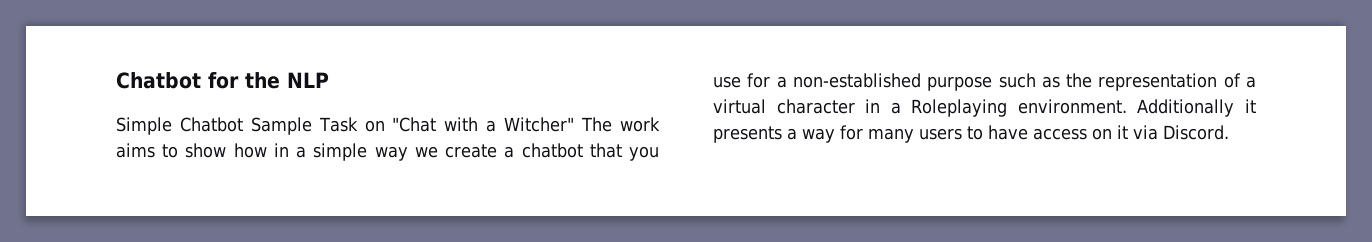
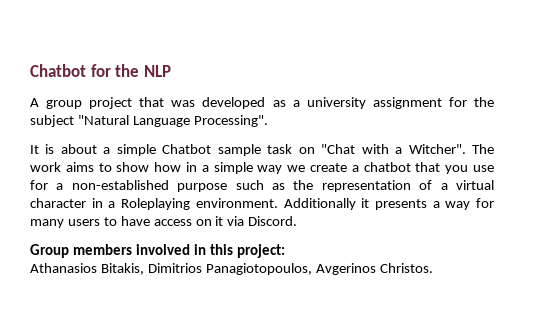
[116,117,358,135] Simple Chatbot Sample Task -> [30,97,494,109] [30,115,268,127] [30,144,293,156] A group project that was developed as a university assignment for the subject "Natural Language Processing". // It is about a simple Chatbot sample task
[504,117,575,132] Witcher" -> [408,144,466,154] Witcher".
(1229, 132) none -> [30,244,285,258] [30,263,433,275] // Group members involved in this project: // Athanasios Bitakis, Dimitrios Panagiotopoulos, Avgerinos Christos.

